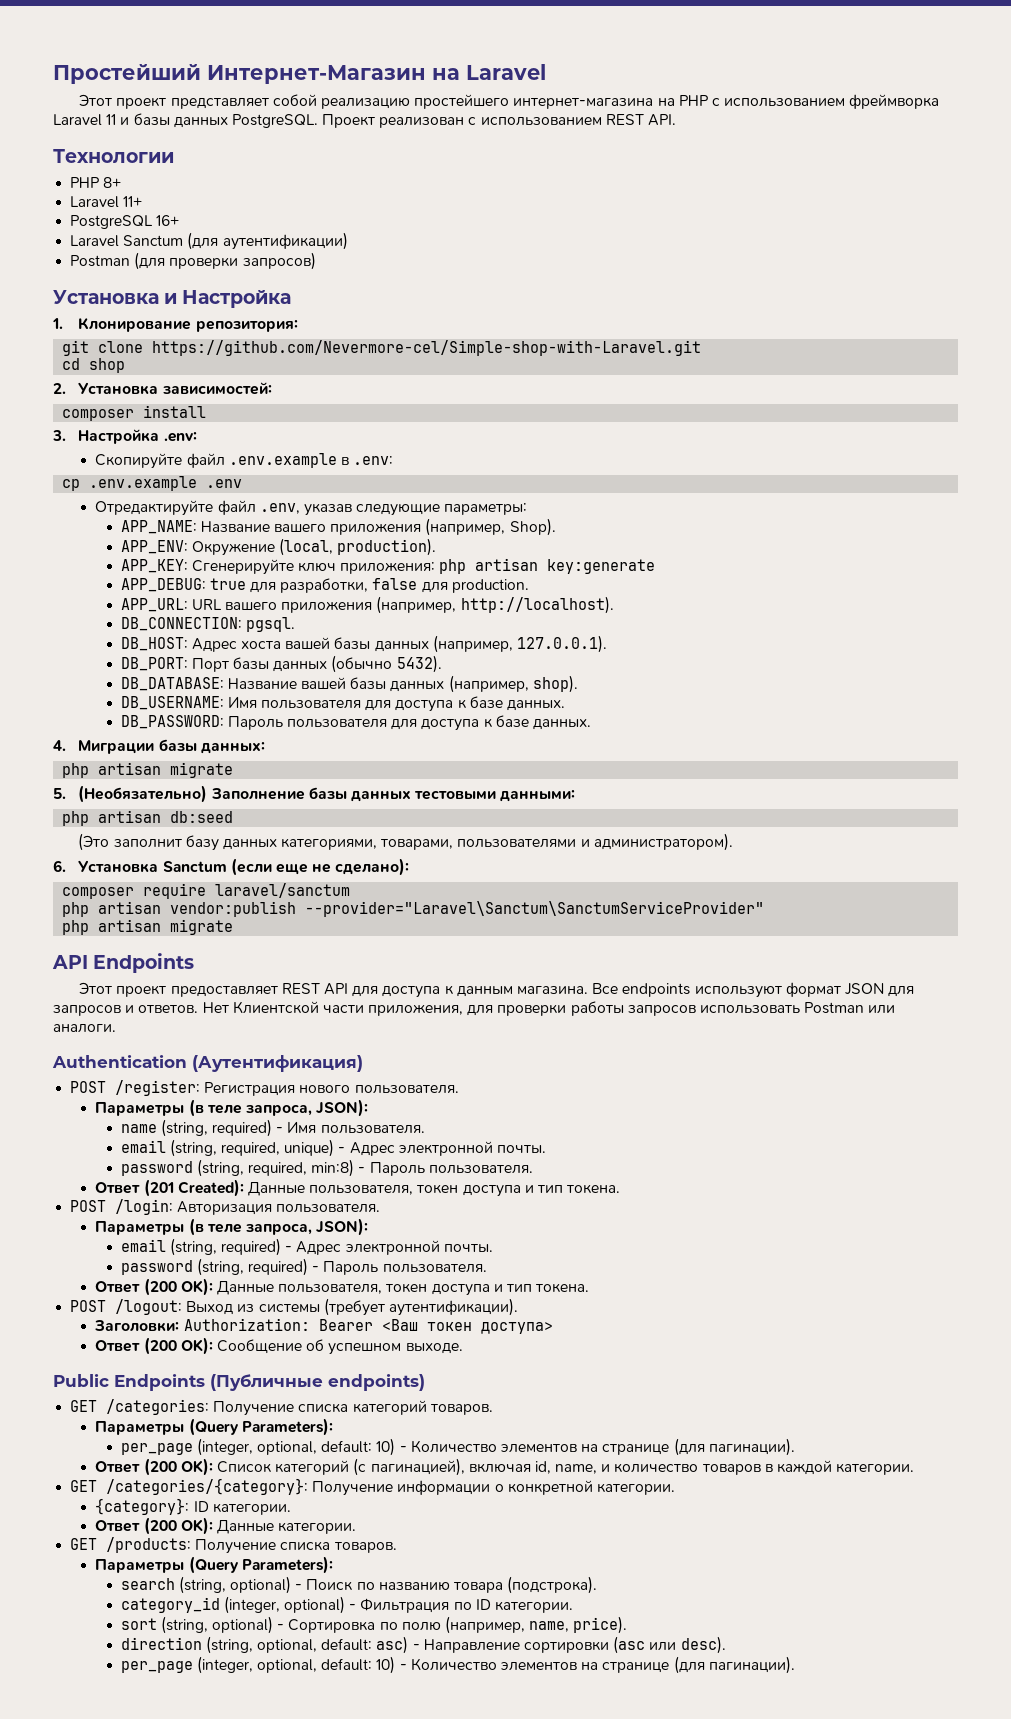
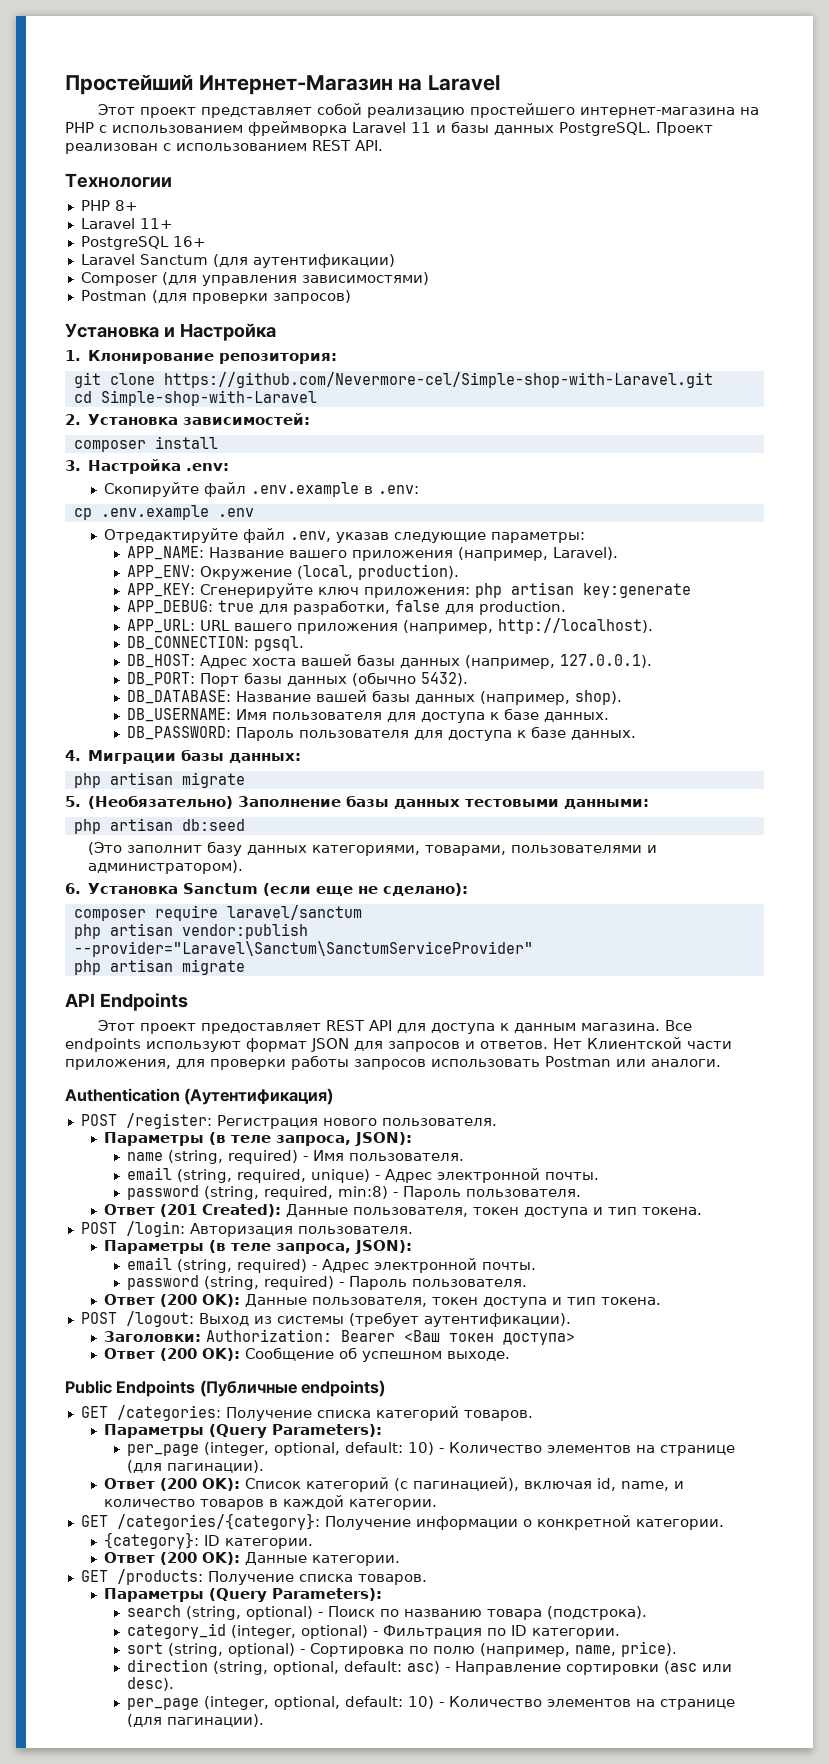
(348, 241) none -> [80,272,429,286] // Composer (для управления зависимостями)
[89,358,126,373] shop -> [100,390,317,406] Simple-shop-with-Laravel
[509,518,556,536] Shop). -> [553,547,619,560] Laravel).

